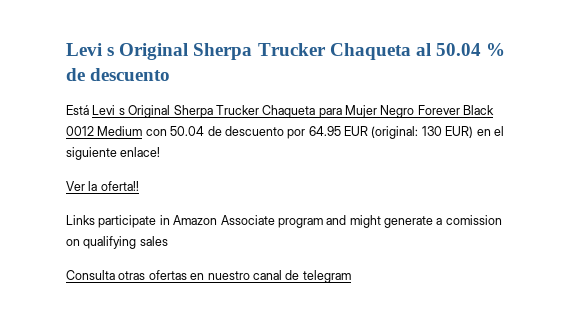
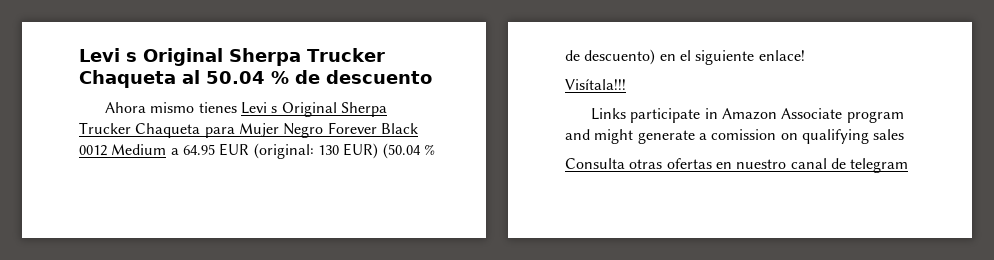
[66,105,89,115] Está -> [105,102,237,113] Ahora mismo tienes
[145,126,306,139] con 50.04 de descuento por -> [170,148,179,155] a
(474, 132) none -> [382,143,435,159] [565,49,656,65] (50.04 % de descuento)
[66,181,139,191] Ver la oferta!! -> [565,79,626,90] Visítala!!!

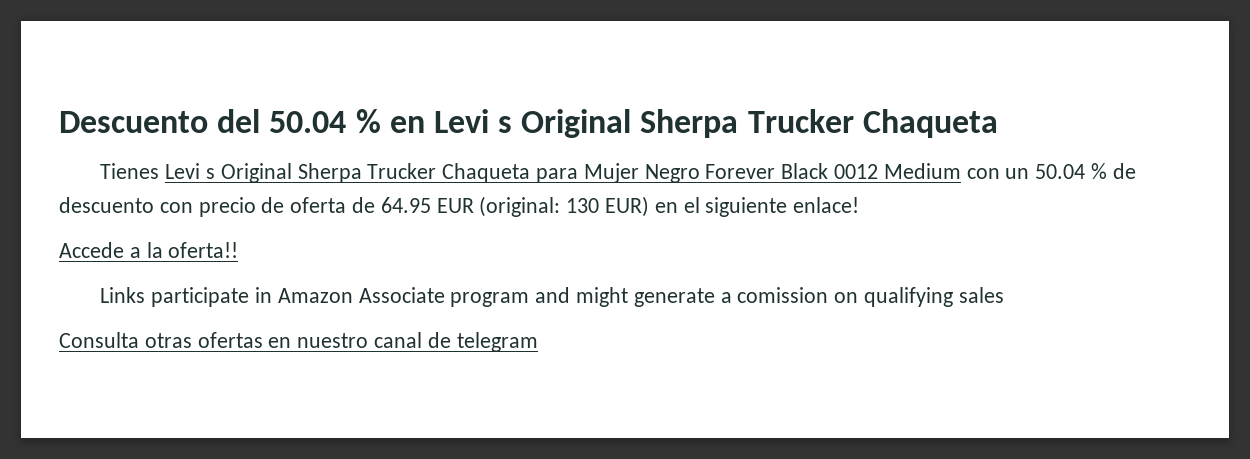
[79,48,385,66] [79,70,432,88] [105,102,237,113] Levi s Original Sherpa Trucker Chaqueta al 50.04 % de descuento // Ahora mismo tienes -> [59,109,998,138] [100,163,160,179] Descuento del 50.04 % en Levi s Original Sherpa Trucker Chaqueta // Tienes
[170,148,179,155] a -> [966,163,1136,179] [59,197,376,217] con un 50.04 % de descuento con precio de oferta de
[382,143,435,159] [565,49,656,65] (50.04 % de descuento) -> (650, 206) none
[565,79,626,90] Visítala!!! -> [59,242,239,258] Accede a la oferta!!

